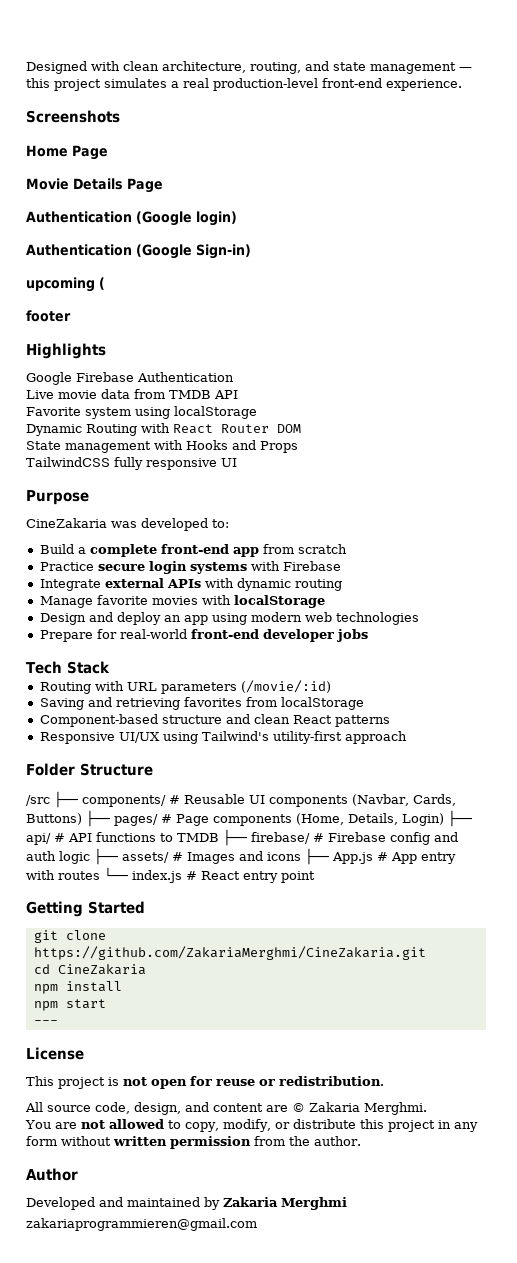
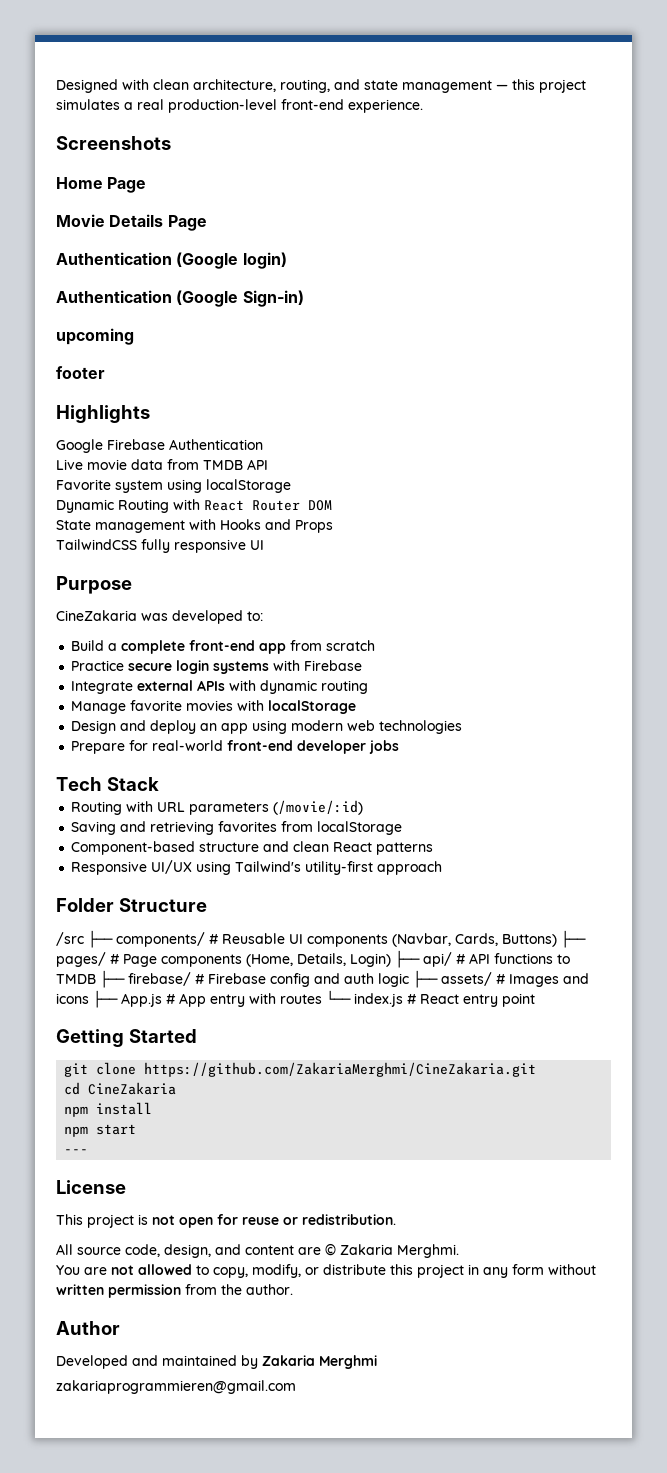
[99,277,105,290] ( -> (134, 336) none

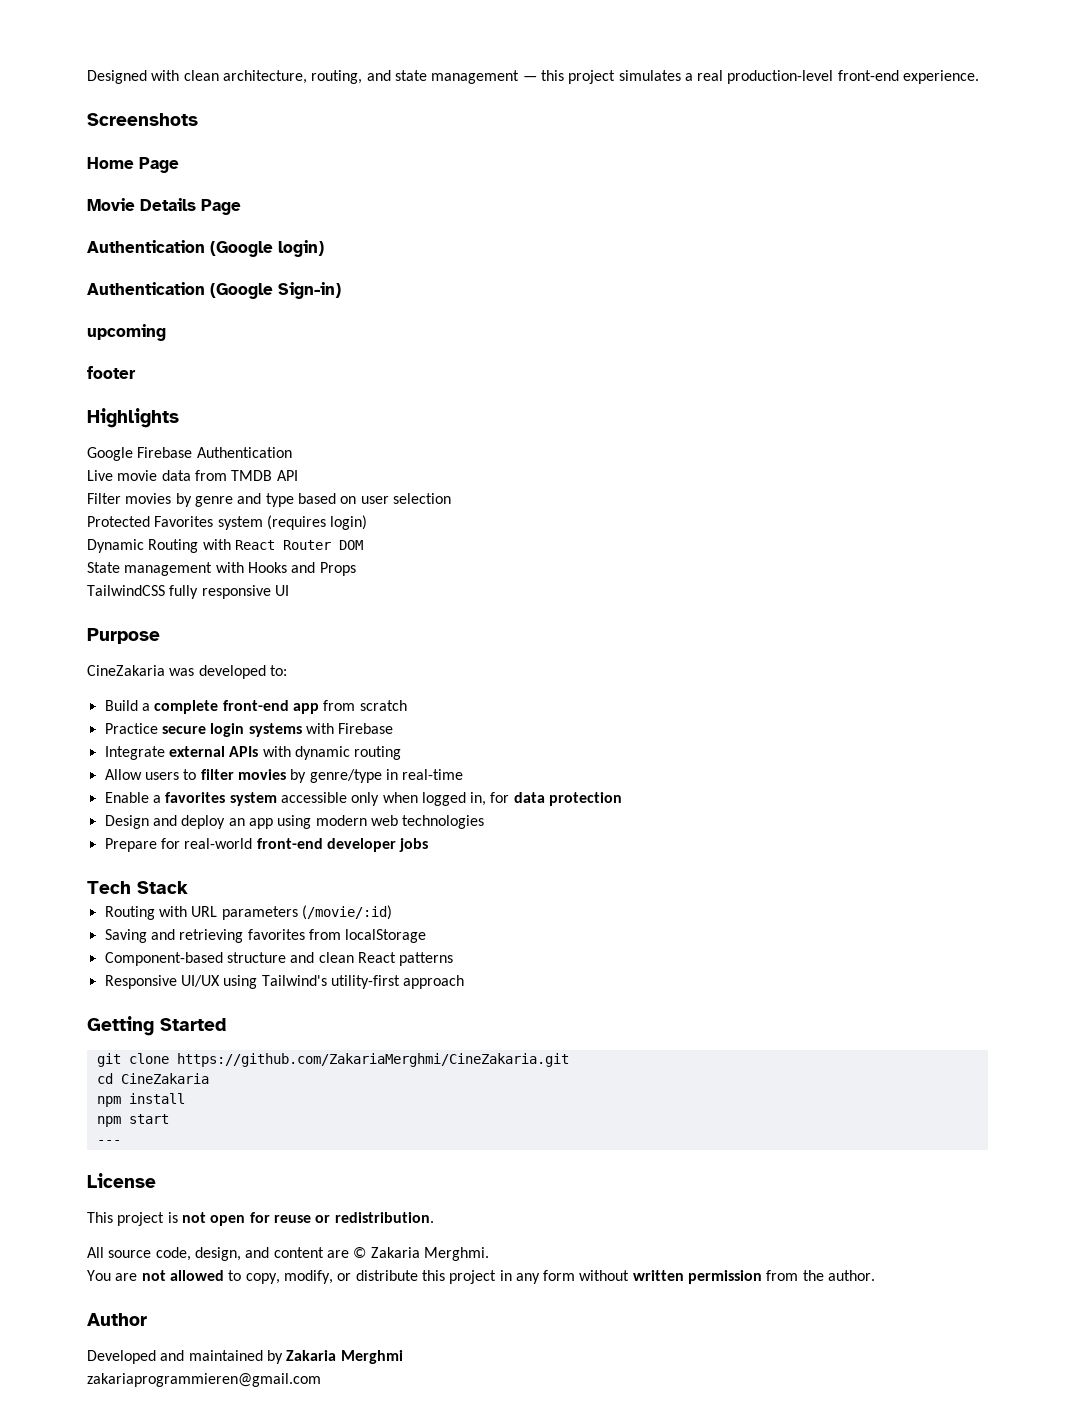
[56,479,291,493] Favorite system using localStorage -> [87,493,451,507] [87,515,368,530] Filter movies by genre and type based on user selection // Protected Favorites system (requires login)
[71,700,357,714] Manage favorite movies with localStorage -> [104,769,464,783] [104,792,623,806] Allow users to filter movies by genre/type in real-time // Enable a favorites system accessible only when logged in, for data protection
[56,898,207,912] [56,930,586,948] [56,950,570,968] [56,970,589,988] [56,990,535,1008] // Folder Structure // /src ├── components/ # Reusable UI components (Navbar, Cards, Buttons) ├── pages/ # Page components (Home, Details, Login) ├── api/ # API functions to TMDB ├── firebase/ # Firebase config and auth logic ├── assets/ # Images and icons ├── App.js # App entry with routes └── index.js # React entry point -> (465, 982) none

